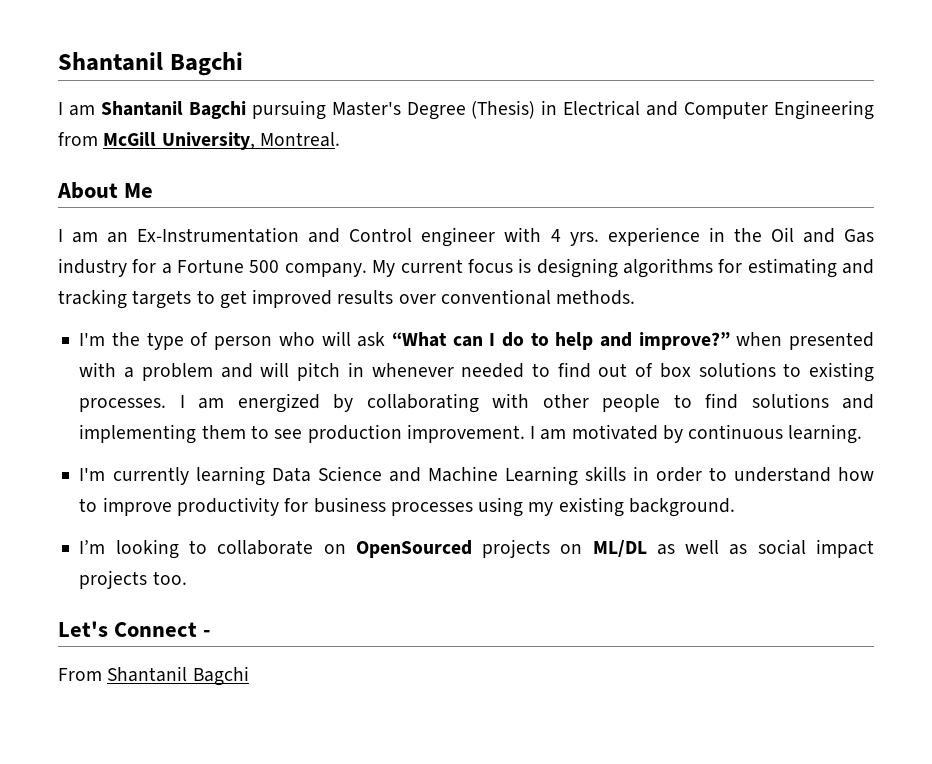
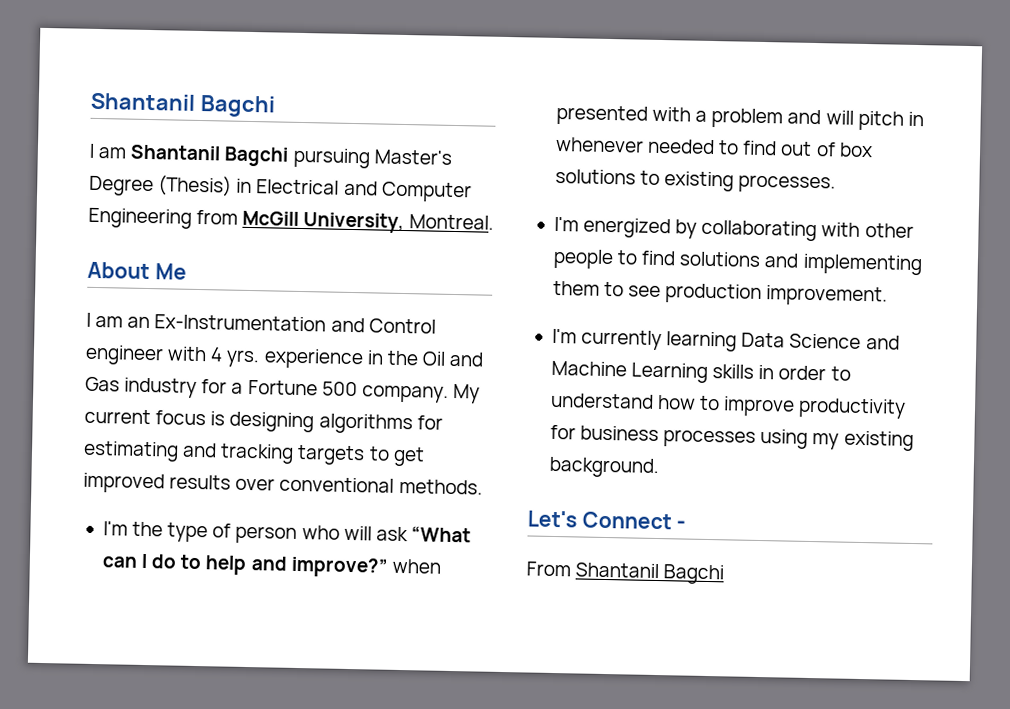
[179,395,225,409] I am -> [553,216,579,232] // I'm
[530,424,863,444] I am motivated by continuous learning. -> (889, 296) none
[79,539,874,559] [79,570,187,589] // I’m looking to collaborate on OpenSourced projects on ML/DL as well as social impact projects too. -> (659, 467) none

